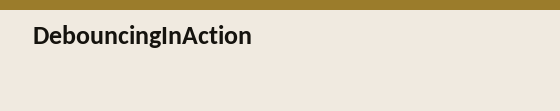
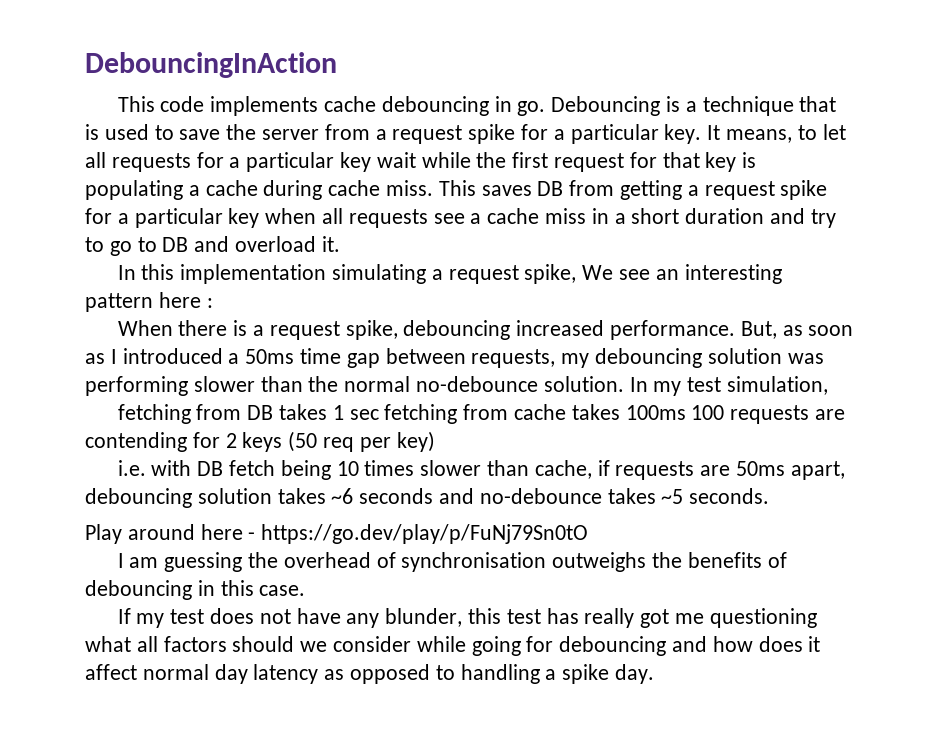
(252, 36) none -> [117,96,837,116] [85,124,846,144] [85,152,757,172] [85,180,828,200] [85,208,836,228] [85,236,340,256] [117,264,782,284] [85,292,213,312] [117,320,854,340] [85,348,824,368] [85,376,829,396] [117,404,845,424] [85,431,435,452] [117,460,845,480] [85,488,770,508] [85,524,589,544] [117,552,787,572] [85,580,306,600] [117,608,817,628] [85,636,821,656] [85,664,655,684] // This code implements cache debouncing in go. Debouncing is a technique that is used to save the server from a request spike for a particular key. It means, to let all requests for a particular key wait while the first request for that key is populating a cache during cache miss. This saves DB from getting a request spike for a particular key when all requests see a cache miss in a short duration and try to go to DB and overload it. // In this implementation simulating a request spike, We see an interesting pattern here : // When there is a request spike, debouncing increased performance. But, as soon as I introduced a 50ms time gap between requests, my debouncing solution was performing slower than the normal no-debounce solution. In my test simulation, // fetching from DB takes 1 sec fetching from cache takes 100ms 100 requests are contending for 2 keys (50 req per key) // i.e. with DB fetch being 10 times slower than cache, if requests are 50ms apart, debouncing solution takes ~6 seconds and no-debounce takes ~5 seconds. // Play around here - https://go.dev/play/p/FuNj79Sn0tO // I am guessing the overhead of synchronisation outweighs the benefits of debouncing in this case. // If my test does not have any blunder, this test has really got me questioning what all factors should we consider while going for debouncing and how does it affect normal day latency as opposed to handling a spike day.

